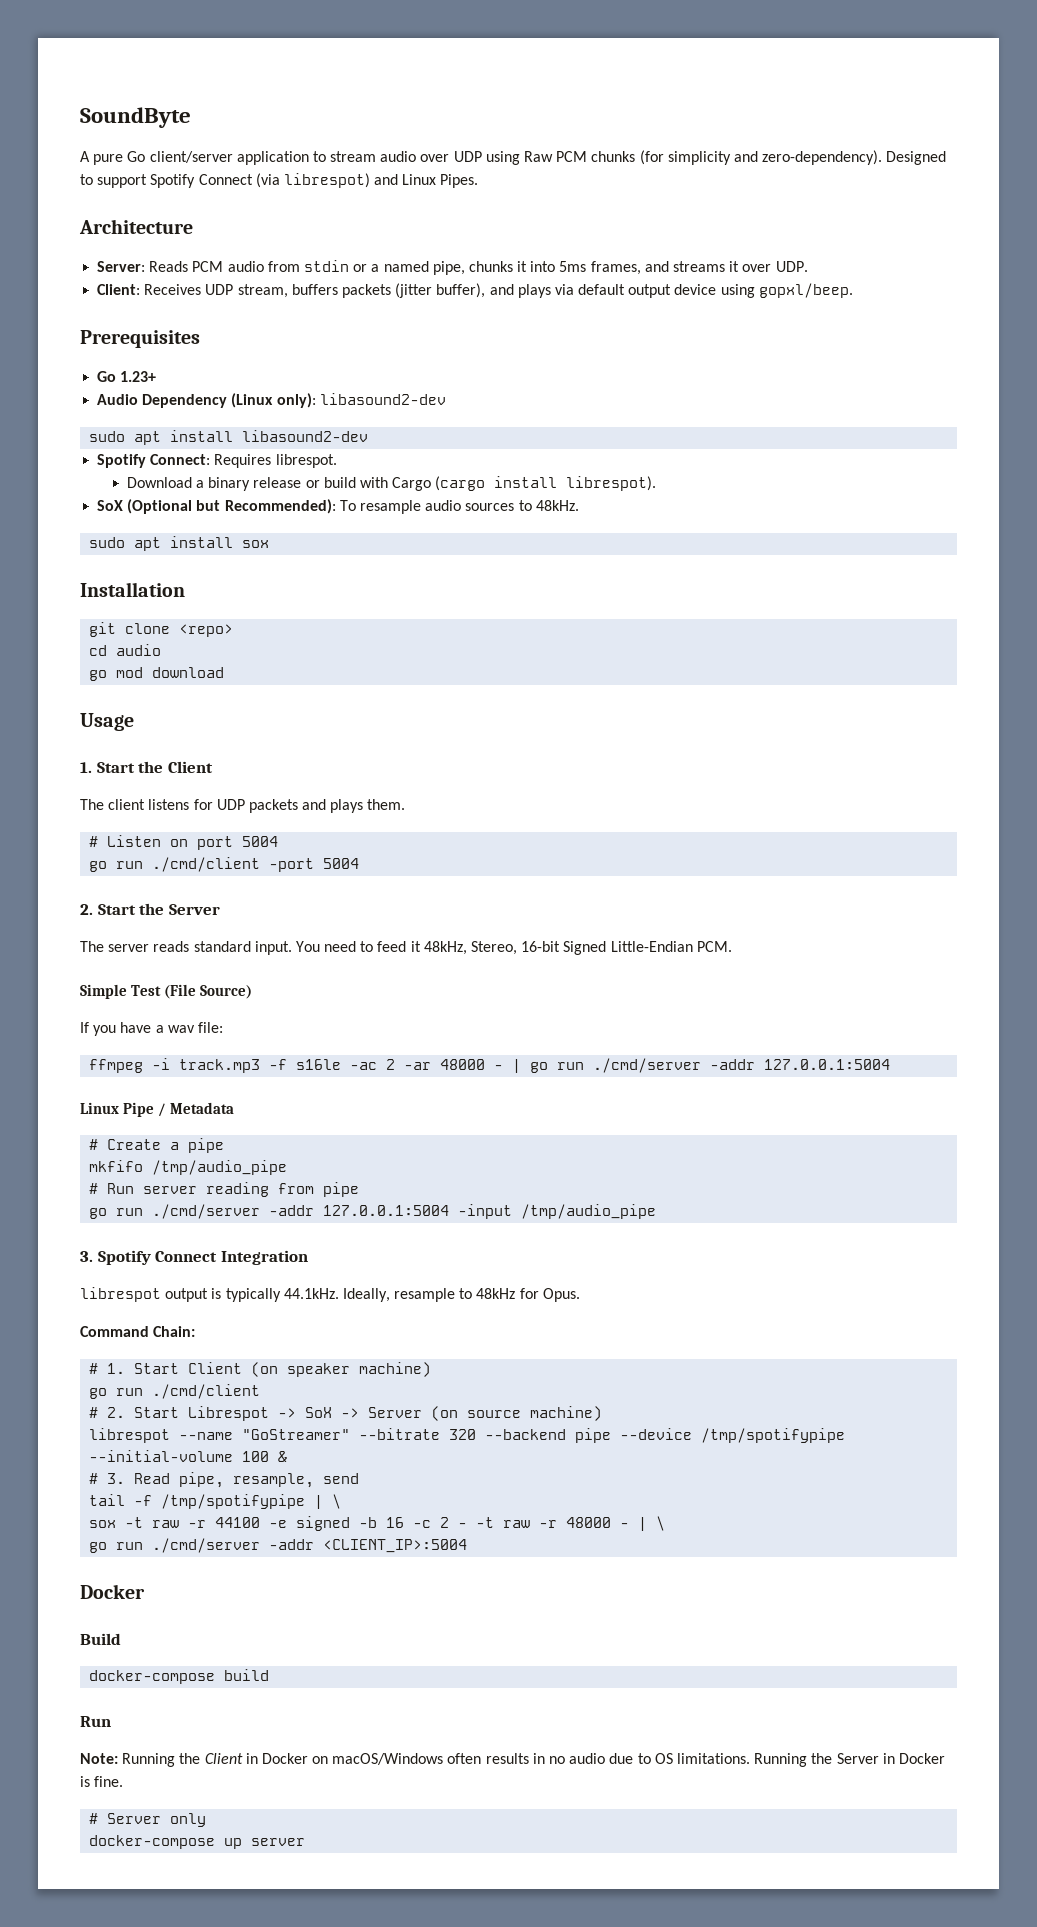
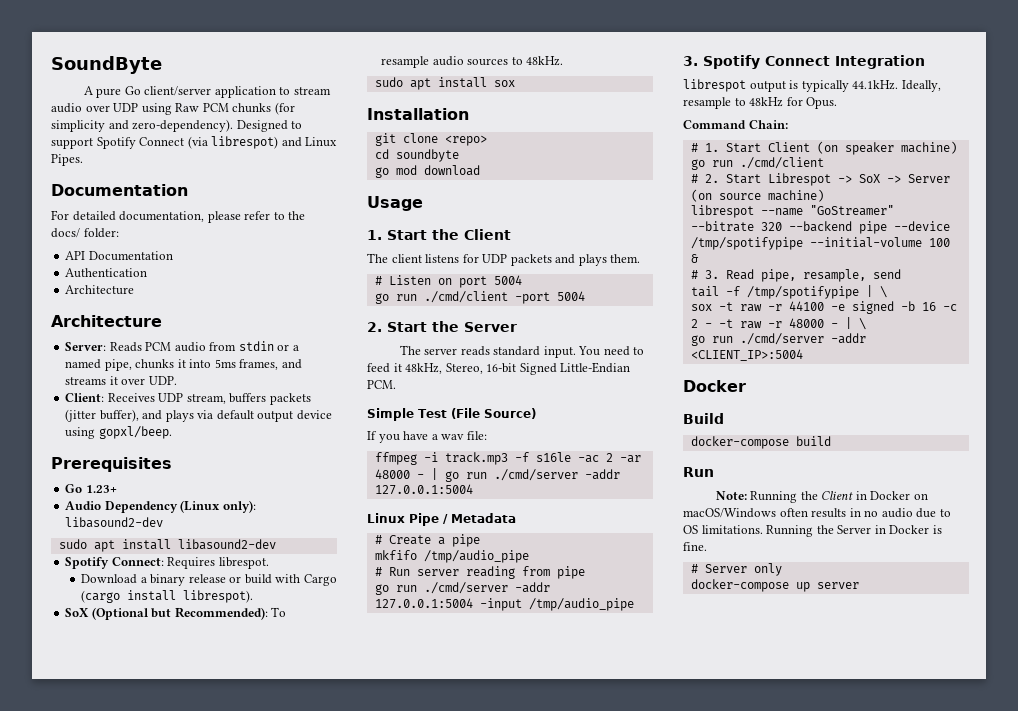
(479, 181) none -> [51,184,188,196] [51,210,306,223] [51,228,119,238] [65,251,173,261] [65,268,148,278] [65,285,135,295] // Documentation // For detailed documentation, please refer to the docs/ folder: // API Documentation // Authentication // Architecture
[116,644,162,656] audio -> [395,149,459,162] soundbyte

